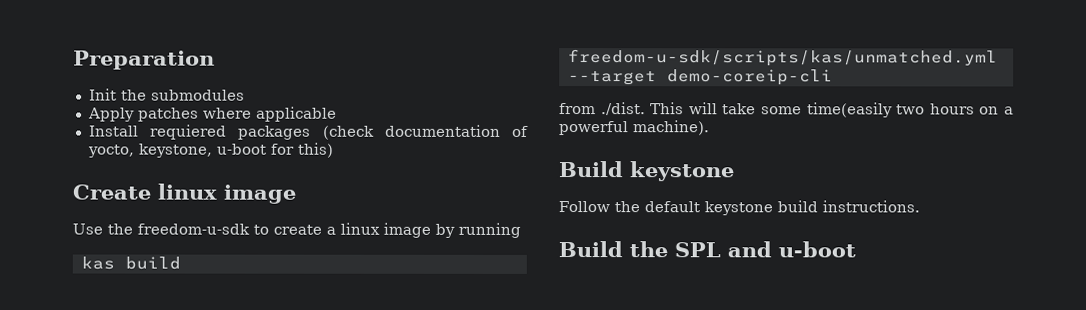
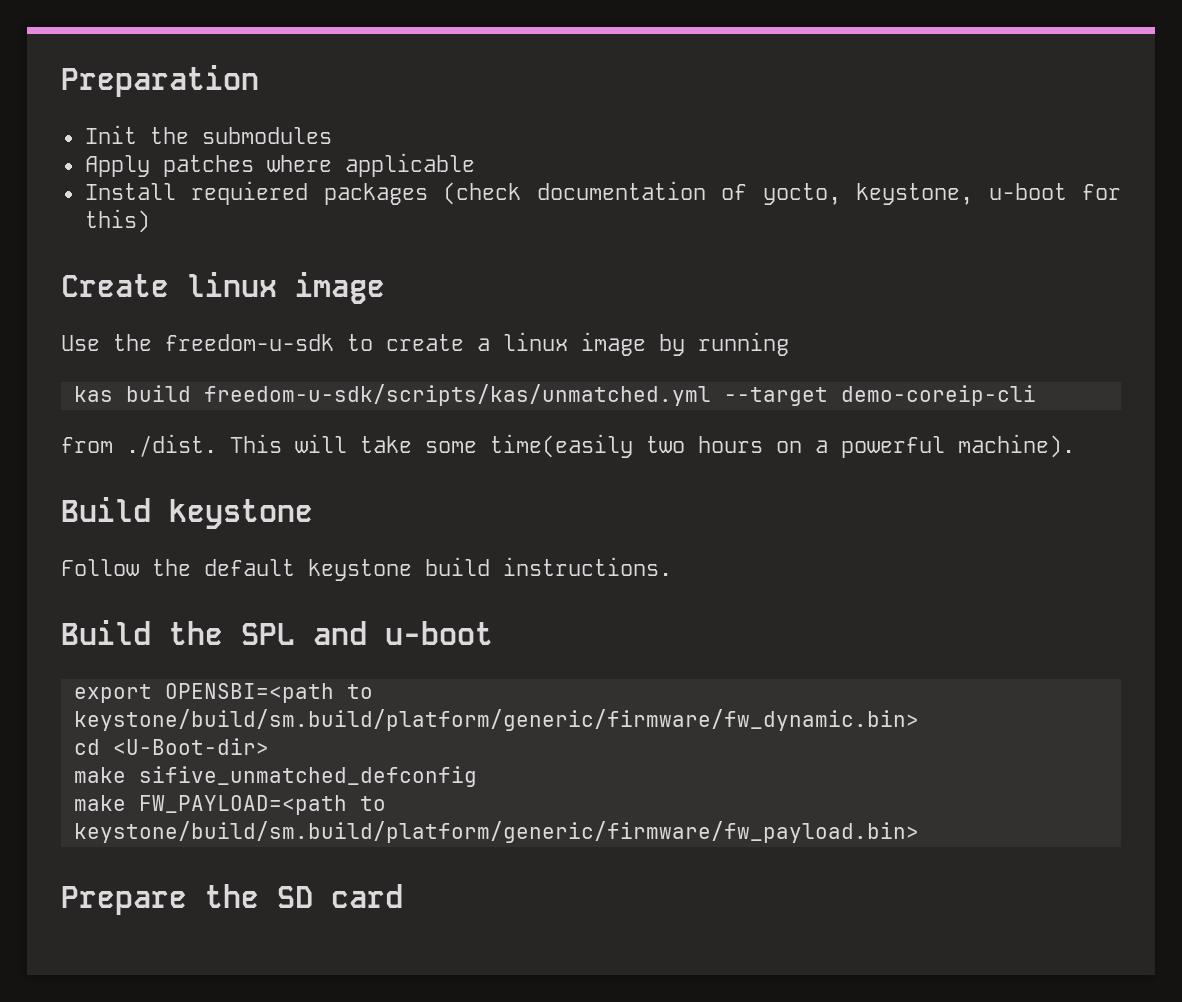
(856, 249) none -> [73,683,373,703] [73,709,919,731] [73,738,269,755] [73,766,477,787] [73,795,386,815] [73,821,919,843] [61,884,403,915] // export OPENSBI=<path to keystone/build/sm.build/platform/generic/firmware/fw_dynamic.bin> // cd <U-Boot-dir> // make sifive_unmatched_defconfig // make FW_PAYLOAD=<path to keystone/build/sm.build/platform/generic/firmware/fw_payload.bin> // Prepare the SD card

